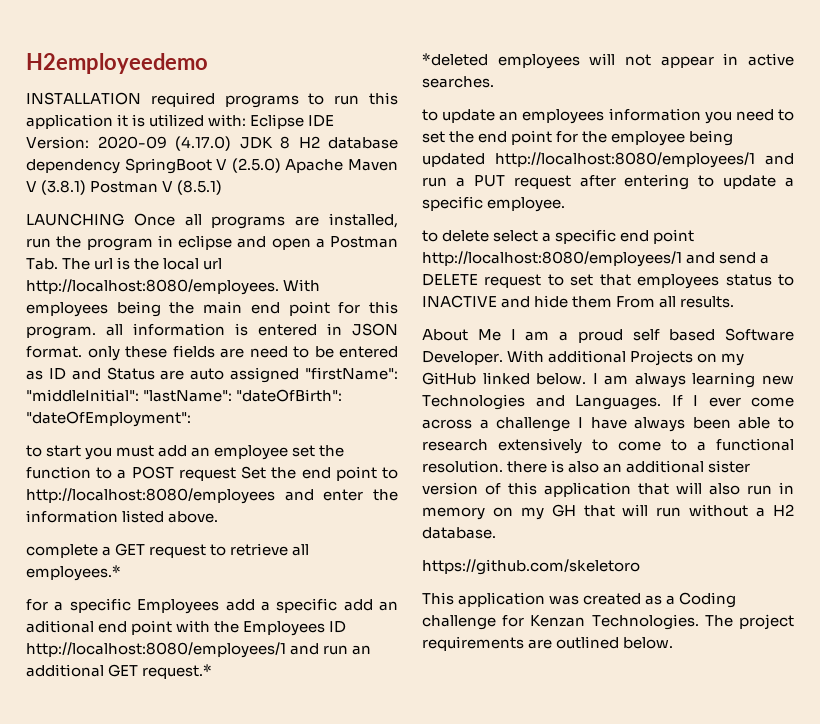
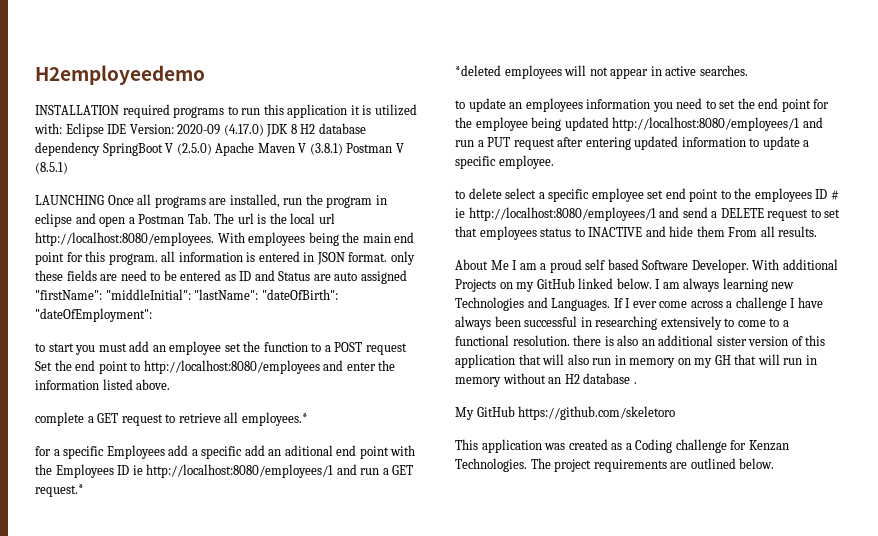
[26,642,372,658] [26,664,104,677] http://localhost:8080/employees/1 and run an additional -> [132,464,389,478] ie http://localhost:8080/employees/1 and run a
(690, 182) none -> [634,136,746,150] updated information
[620,229,695,244] end point -> [591,188,839,202] [455,208,465,218] employee set end point to the employees ID # ie
[738,417,794,429] [422,439,488,451] able to research -> [524,316,658,330] successful in researching
[689,504,794,517] [422,527,496,539] without a H2 database. // -> [805,355,817,365] [455,373,637,387] [455,406,515,420] in memory without an H2 database . // My GitHub

